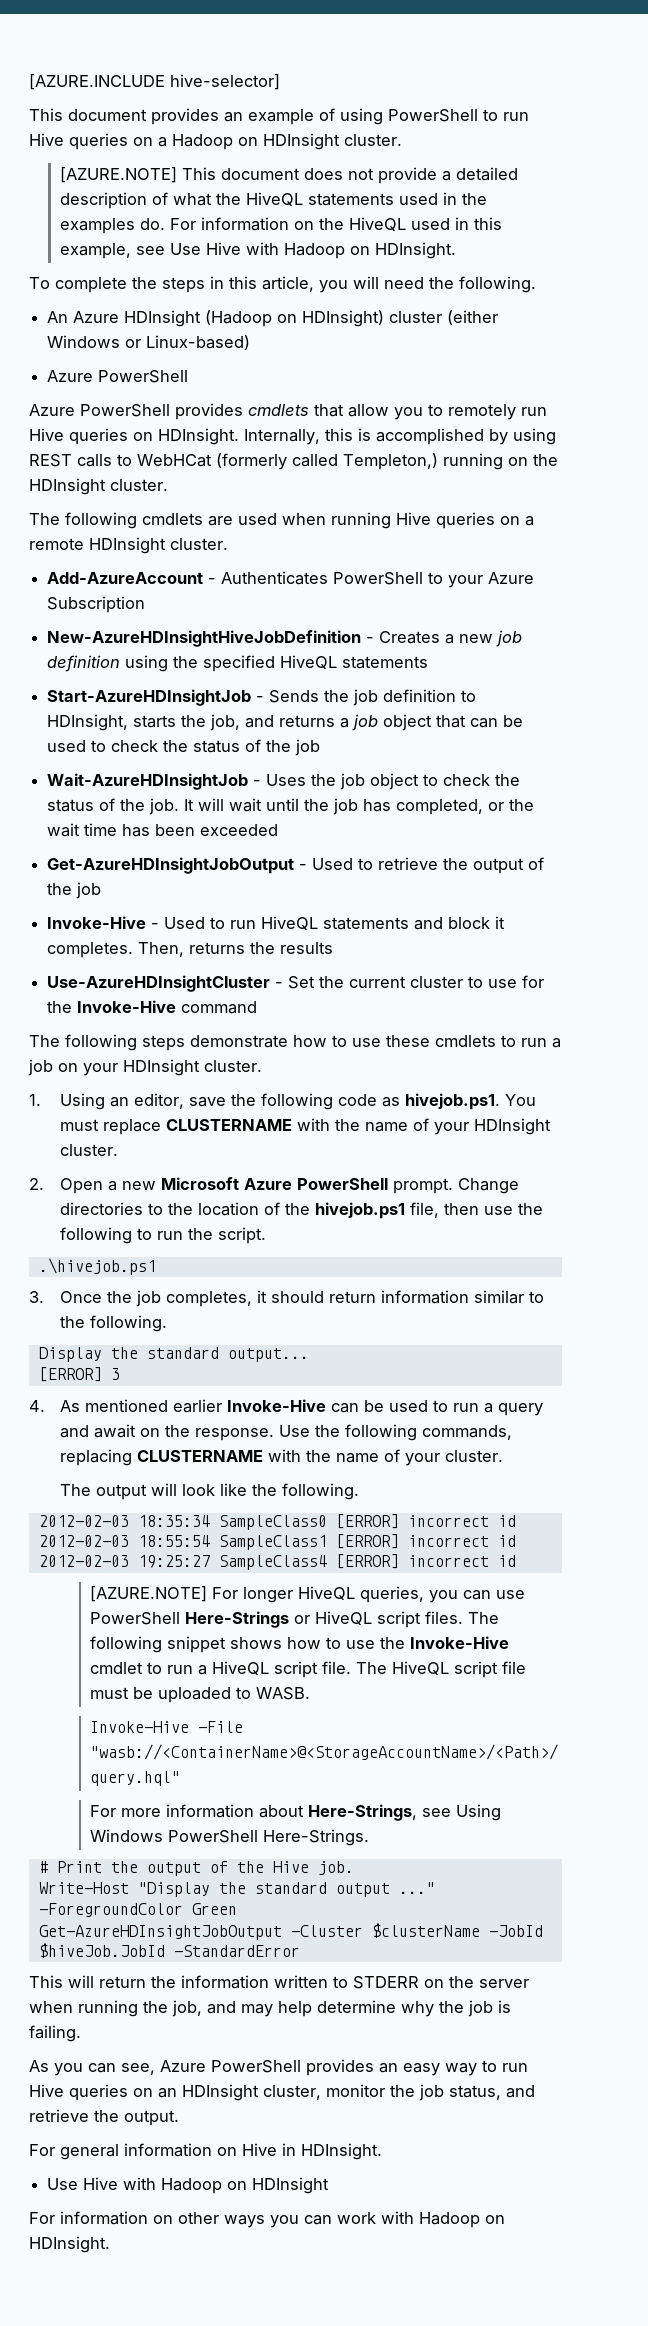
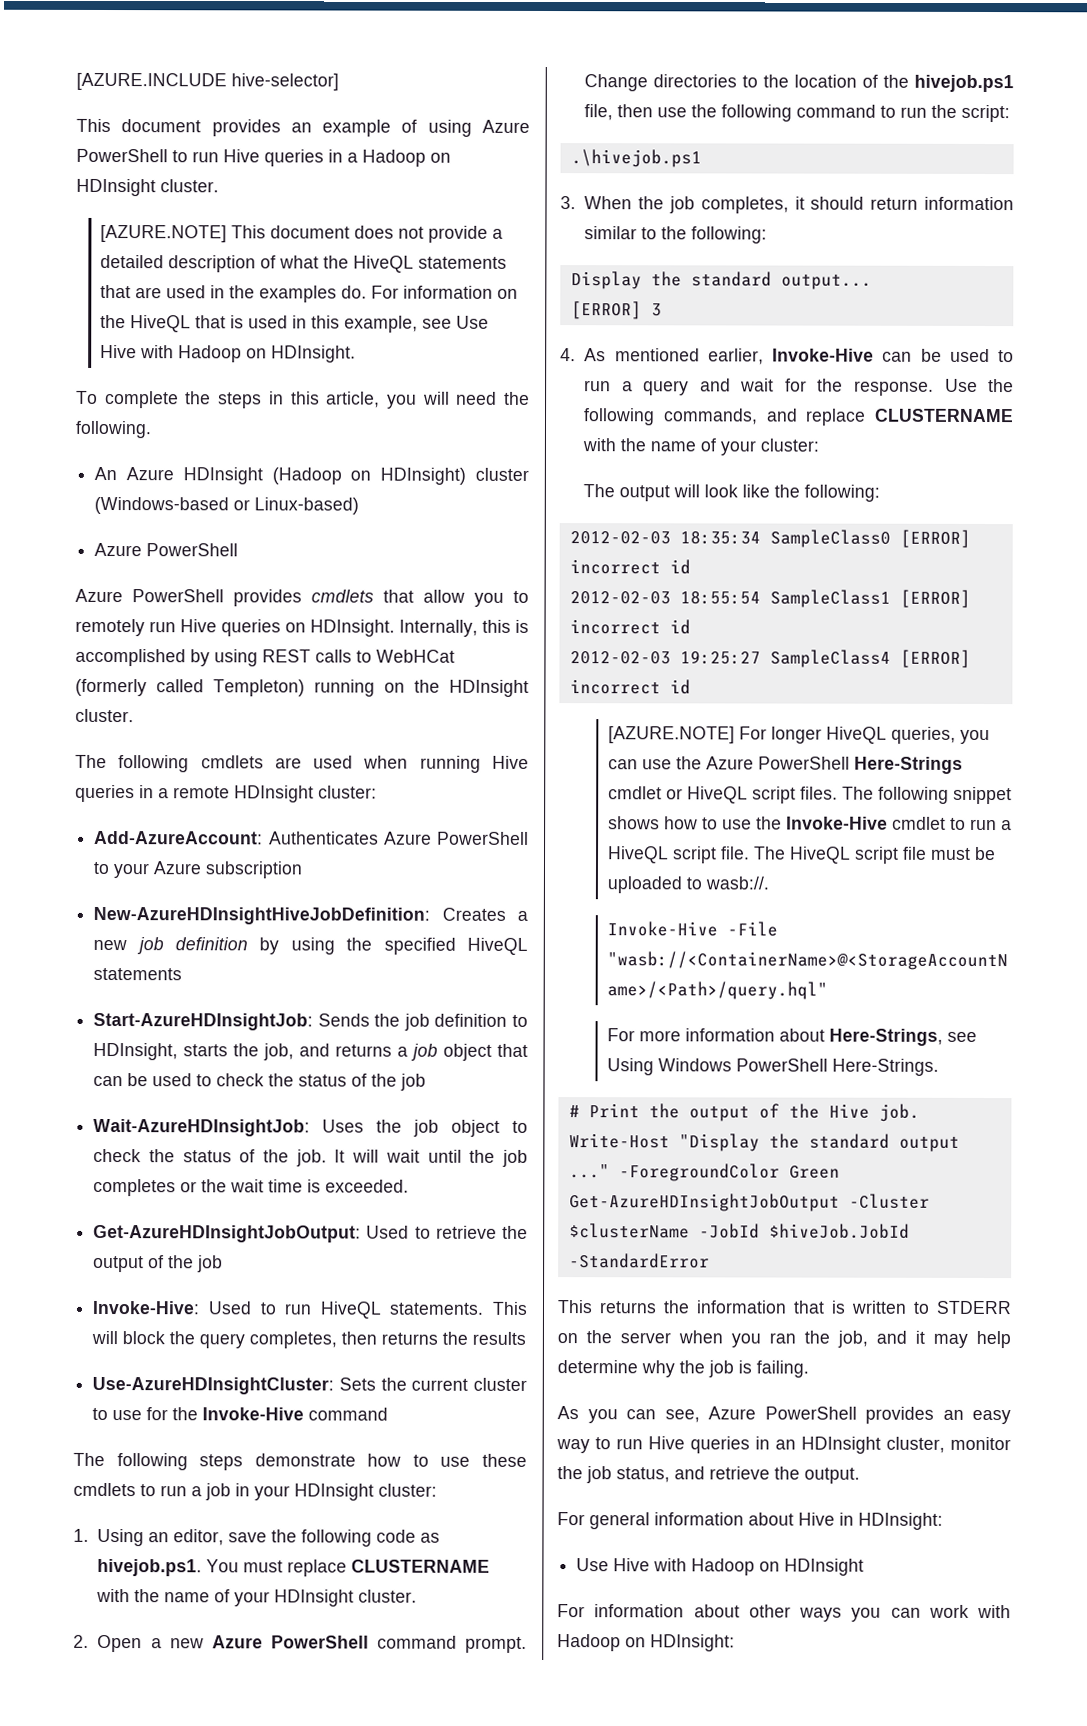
(383, 116) none -> [481,119,530,133] Azure
[133,137,153,146] on -> [328,149,343,163] in
(394, 199) none -> [100,284,163,299] that are
(406, 224) none -> [195,315,245,329] that is
[447,310,499,325] [47,335,121,348] (either Windows -> [94,496,230,515] (Windows-based
[343,453,438,470] Templeton,) -> [213,679,305,697] Templeton)
[500,516,520,525] on -> [139,785,154,799] in
[170,538,228,550] [47,571,329,585] cluster. // Add-AzureAccount - Authenticates -> [318,785,377,799] [94,830,432,845] cluster: // Add-AzureAccount: Authenticates Azure
[47,596,146,613] [47,630,375,647] Subscription // New-AzureHDInsightHiveJobDefinition - -> [205,861,304,879] [93,906,431,925] subscription // New-AzureHDInsightHiveJobDefinition:
(121, 663) none -> [259,937,280,955] by
[47,689,265,706] Start-AzureHDInsightJob - -> [93,1012,314,1031] Start-AzureHDInsightJob:
[47,773,262,790] Wait-AzureHDInsightJob - -> [93,1118,311,1137] Wait-AzureHDInsightJob:
[363,799,484,815] has completed, -> [93,1178,177,1197] completes
[122,824,279,837] [47,857,308,874] has been exceeded // Get-AzureHDInsightJobOutput - -> [307,1179,410,1193] [93,1224,362,1243] is exceeded. // Get-AzureHDInsightJobOutput:
[47,916,160,929] Invoke-Hive - -> [92,1300,201,1315] Invoke-Hive:
[323,916,506,930] [47,942,185,958] statements and block it completes. Then, -> [389,1301,528,1315] [91,1330,378,1349] statements. This will block the query completes, then
[47,975,316,992] Use-AzureHDInsightCluster - Set -> [92,1376,376,1395] Use-AzureHDInsightCluster: Sets
[58,1059,262,1076] on your HDInsight cluster. -> [235,1483,437,1501] in your HDInsight cluster:
[160,1177,388,1190] Microsoft Azure PowerShell -> [211,1635,457,1649] Azure PowerShell command
(132, 1235) none -> [796,104,877,118] command
[217,1227,266,1244] script. -> [961,104,1011,123] script:
[59,1291,102,1303] Once -> [584,196,633,210] When
[89,1315,167,1332] following. -> [691,226,768,244] following:
[172,1399,222,1413] earlier -> [707,348,764,365] earlier,
[93,1424,160,1438] await on -> [740,378,807,392] wait for
[59,1449,503,1466] replacing CLUSTERNAME with the name of your cluster. -> [766,408,1014,426] [582,438,820,456] and replace CLUSTERNAME with the name of your cluster:
[281,1483,359,1500] following. -> [804,484,881,502] following:
(526, 1594) none -> [675,756,754,770] the Azure
(290, 1619) none -> [607,786,662,800] cmdlet
[256,1687,311,1700] WASB. -> [704,876,769,890] wasb://.
[68,1975,269,1989] will return the information -> [599,1300,846,1314] returns the information that is
[78,2000,236,2017] running the job, and -> [731,1330,925,1348] you ran the job, and it
[133,2088,153,2097] on -> [755,1436,770,1450] in
[217,2147,237,2156] on -> [748,1512,794,1526] about
[301,2143,382,2160] HDInsight. -> [858,1512,943,1530] HDInsight:
[153,2215,173,2224] on -> [693,1604,740,1618] about
[29,2236,110,2253] HDInsight. -> [650,1634,735,1652] HDInsight:

